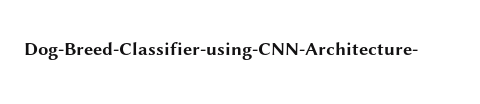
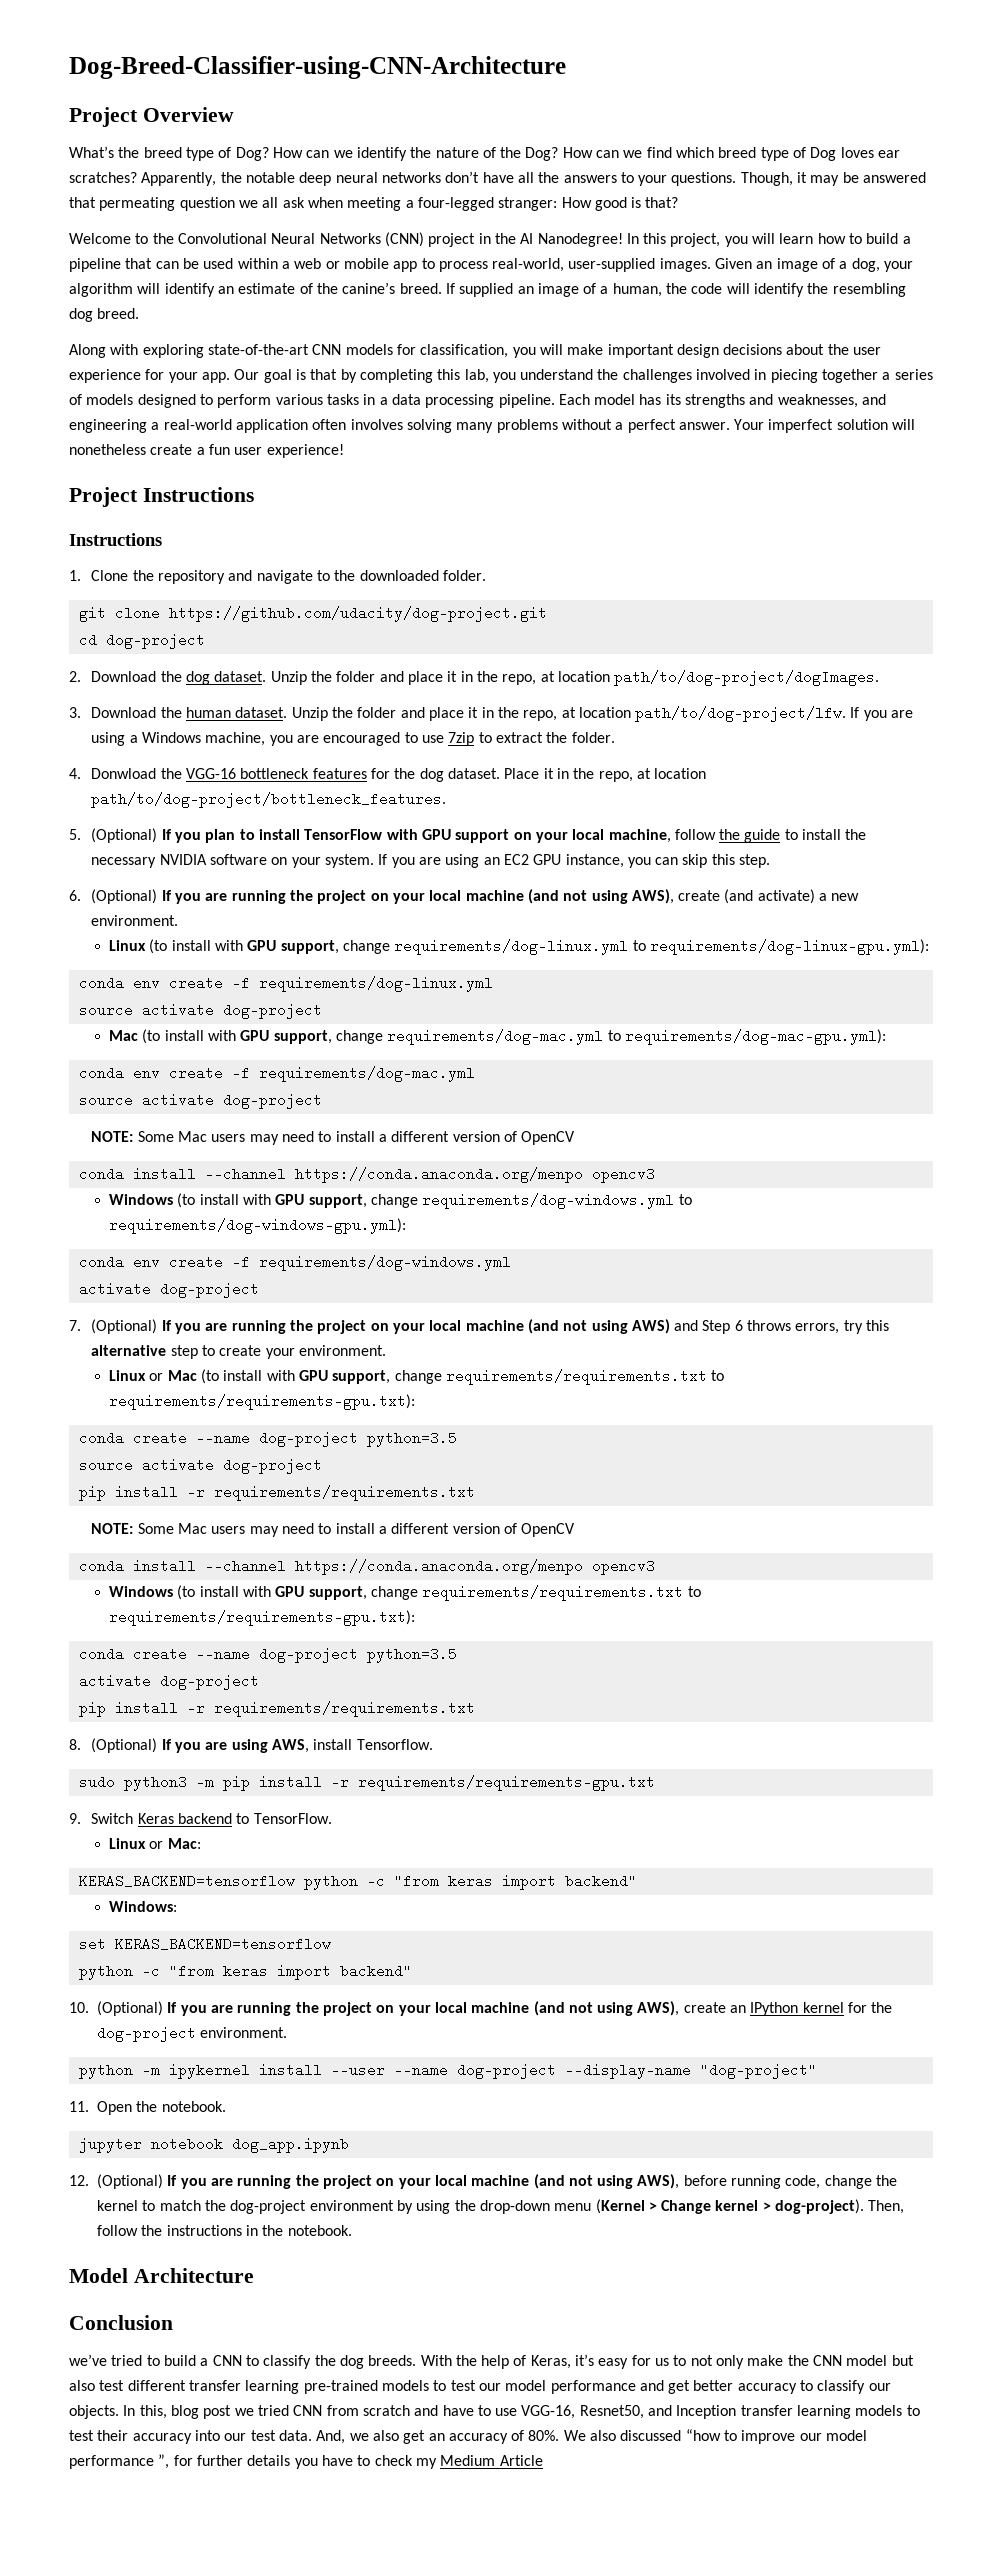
[24,42,418,60] Dog-Breed-Classifier-using-CNN-Architecture- -> [69,56,566,79] [69,107,234,127] [69,146,901,161] [69,171,927,186] [69,197,679,211] [69,232,911,247] [69,258,914,272] [69,282,906,297] [69,308,140,322] [69,344,882,358] [69,369,933,383] [69,394,887,408] [69,419,916,433] [69,444,344,458] [69,487,254,507] [69,533,162,546] [69,570,486,584] [78,606,547,622] [78,633,205,649] [69,670,880,686] [69,706,914,722] [91,732,615,746] [69,768,707,782] [91,792,447,808] [69,828,867,843] [91,854,771,868] [69,889,860,904] [91,915,179,926] [108,939,929,955] [78,976,493,992] [78,1003,322,1019] [108,1029,886,1045] [78,1066,475,1082] [78,1093,322,1109] [91,1131,576,1145] [78,1167,655,1183] [108,1193,692,1209] [108,1218,406,1234] [78,1255,511,1271] [78,1282,259,1298] [69,1319,890,1334] [91,1345,386,1359] [108,1369,725,1385] [108,1394,415,1410] [78,1431,457,1447] [78,1458,322,1474] [78,1485,475,1501] [91,1523,576,1537] [78,1559,655,1575] [108,1585,701,1601] [108,1610,415,1626] [78,1647,457,1663] [78,1674,259,1690] [78,1701,475,1717] [69,1738,433,1753] [78,1775,655,1791] [69,1813,332,1824] [108,1838,201,1849] [78,1874,637,1890] [108,1901,177,1912] [78,1937,331,1951] [78,1964,412,1980] [69,2001,893,2016] [97,2026,288,2042] [78,2063,817,2079] [69,2101,226,2115] [78,2137,349,2153] [69,2174,898,2189] [97,2199,905,2214] [97,2225,352,2236] [69,2268,254,2283] [69,2315,173,2330] [69,2354,914,2369] [69,2380,891,2394] [69,2405,920,2419] [69,2429,868,2444] [69,2454,543,2469] Dog-Breed-Classifier-using-CNN-Architecture // Project Overview // What’s the breed type of Dog? How can we identify the nature of the Dog? How can we find which breed type of Dog loves ear scratches? Apparently, the notable deep neural networks don’t have all the answers to your questions. Though, it may be answered that permeating question we all ask when meeting a four-legged stranger: How good is that? // Welcome to the Convolutional Neural Networks (CNN) project in the AI Nanodegree! In this project, you will learn how to build a pipeline that can be used within a web or mobile app to process real-world, user-supplied images. Given an image of a dog, your algorithm will identify an estimate of the canine’s breed. If supplied an image of a human, the code will identify the resembling dog breed. // Along with exploring state-of-the-art CNN models for classification, you will make important design decisions about the user experience for your app. Our goal is that by completing this lab, you understand the challenges involved in piecing together a series of models designed to perform various tasks in a data processing pipeline. Each model has its strengths and weaknesses, and engineering a real-world application often involves solving many problems without a perfect answer. Your imperfect solution will nonetheless create a fun user experience! // Project Instructions // Instructions // 1. Clone the repository and navigate to the downloaded folder. // git clone https://github.com/udacity/dog-project.git // cd dog-project // 2. Download the dog dataset. Unzip the folder and place it in the repo, at location path/to/dog-project/dogImages. // 3. Download the human dataset. Unzip the folder and place it in the repo, at location path/to/dog-project/lfw. If you are using a Windows machine, you are encouraged to use 7zip to extract the folder. // 4. Donwload the VGG-16 bottleneck features for the dog dataset. Place it in the repo, at location path/to/dog-project/bottleneck_features. // 5. (Optional) If you plan to install TensorFlow with GPU support on your local machine, follow the guide to install the necessary NVIDIA software on your system. If you are using an EC2 GPU instance, you can skip this step. // 6. (Optional) If you are running the project on your local machine (and not using AWS), create (and activate) a new environment. // Linux (to install with GPU support, change requirements/dog-linux.yml to requirements/dog-linux-gpu.yml): // conda env create -f requirements/dog-linux.yml // source activate dog-project // Mac (to install with GPU support, change requirements/dog-mac.yml to requirements/dog-mac-gpu.yml): // conda env create -f requirements/dog-mac.yml // source activate dog-project // NOTE: Some Mac users may need to install a different version of OpenCV // conda install --channel https://conda.anaconda.org/menpo opencv3 // Windows (to install with GPU support, change requirements/dog-windows.yml to requirements/dog-windows-gpu.yml): // conda env create -f requirements/dog-windows.yml // activate dog-project // 7. (Optional) If you are running the project on your local machine (and not using AWS) and Step 6 throws errors, try this alternative step to create your environment. // Linux or Mac (to install with GPU support, change requirements/requirements.txt to requirements/requirements-gpu.txt): // conda create --name dog-project python=3.5 // source activate dog-project // pip install -r requirements/requirements.txt // NOTE: Some Mac users may need to install a different version of OpenCV // conda install --channel https://conda.anaconda.org/menpo opencv3 // Windows (to install with GPU support, change requirements/requirements.txt to requirements/requirements-gpu.txt): // conda create --name dog-project python=3.5 // activate dog-project // pip install -r requirements/requirements.txt // 8. (Optional) If you are using AWS, install Tensorflow. // sudo python3 -m pip install -r requirements/requirements-gpu.txt // 9. Switch Keras backend to TensorFlow. // Linux or Mac: // KERAS_BACKEND=tensorflow python -c "from keras import backend" // Windows: // set KERAS_BACKEND=tensorflow // python -c "from keras import backend" // 10. (Optional) If you are running the project on your local machine (and not using AWS), create an IPython kernel for the dog-project environment. // python -m ipykernel install --user --name dog-project --display-name "dog-project" // 11. Open the notebook. // jupyter notebook dog_app.ipynb // 12. (Optional) If you are running the project on your local machine (and not using AWS), before running code, change the kernel to match the dog-project environment by using the drop-down menu (Kernel > Change kernel > dog-project). Then, follow the instructions in the notebook. // Model Architecture // Conclusion // we’ve tried to build a CNN to classify the dog breeds. With the help of Keras, it’s easy for us to not only make the CNN model but also test different transfer learning pre-trained models to test our model performance and get better accuracy to classify our objects. In this, blog post we tried CNN from scratch and have to use VGG-16, Resnet50, and Inception transfer learning models to test their accuracy into our test data. And, we also get an accuracy of 80%. We also discussed “how to improve our model performance ”, for further details you have to check my Medium Article

